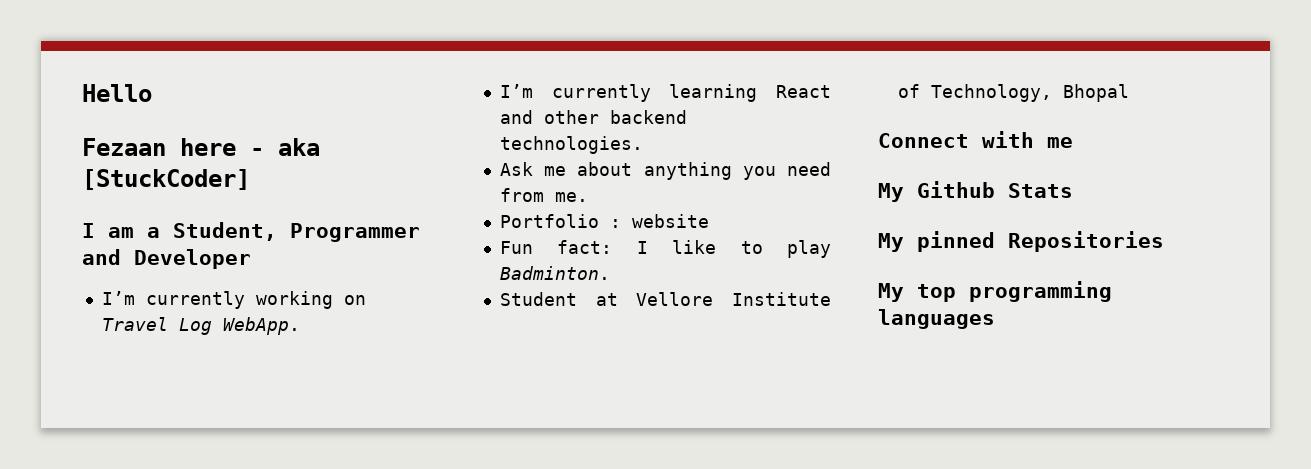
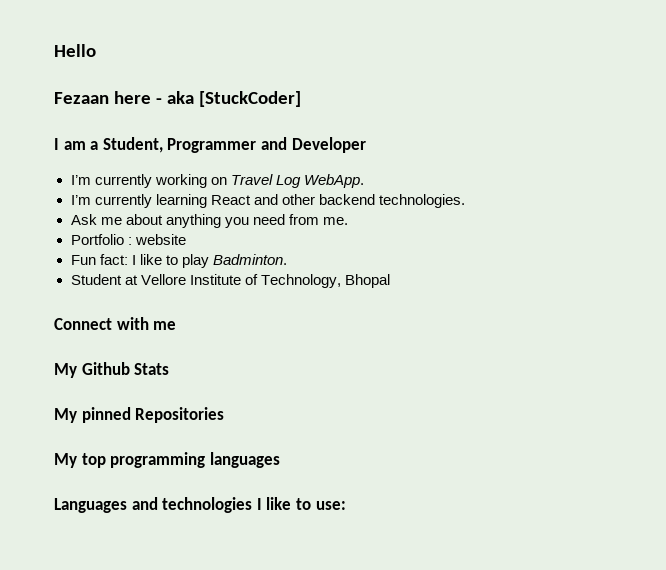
(995, 319) none -> [54,497,346,513] // Languages and technologies I like to use:

